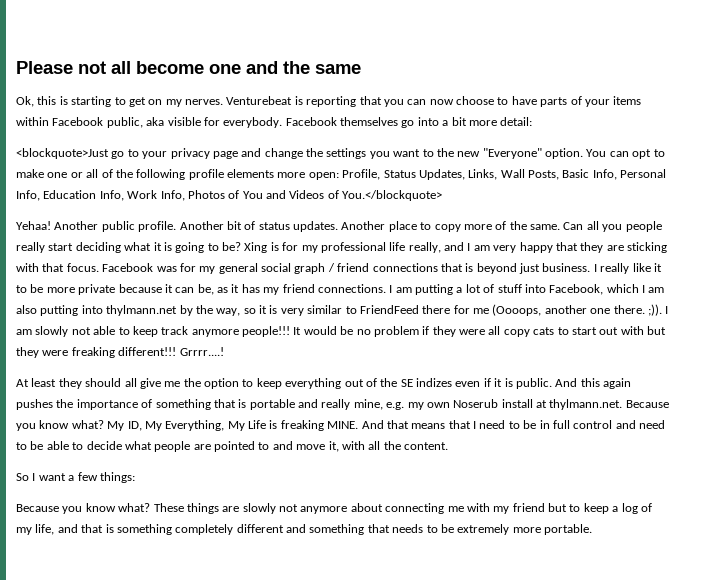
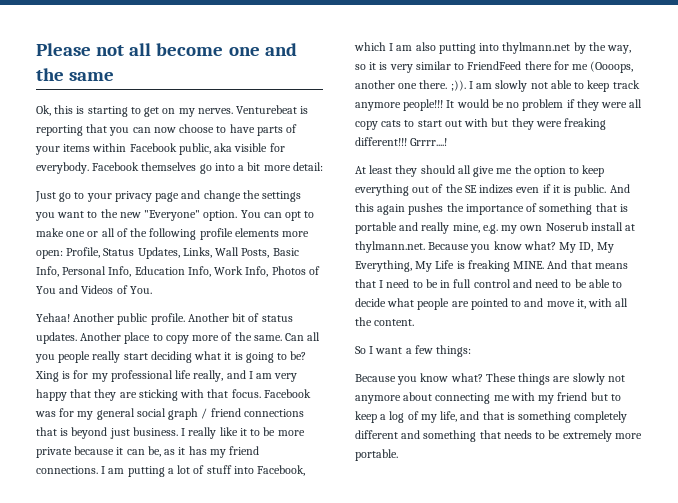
[16,148,109,159] <blockquote>Just -> [35,191,56,202] Just
[342,190,443,201] You.</blockquote> -> [129,286,152,294] You.

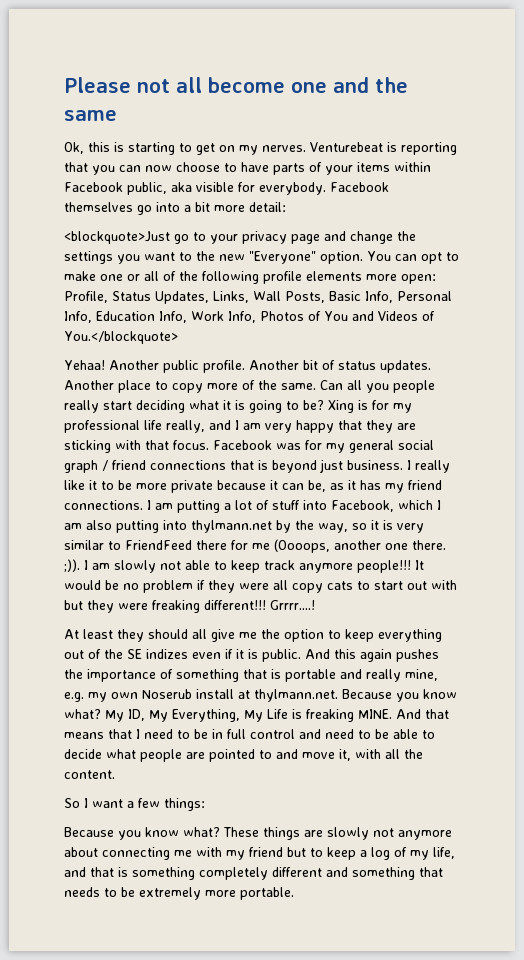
[35,191,56,202] Just -> [64,231,170,244] <blockquote>Just
[129,286,152,294] You. -> [64,331,178,344] You.</blockquote>

